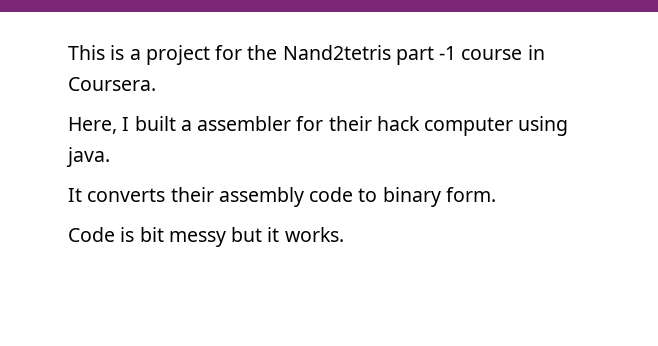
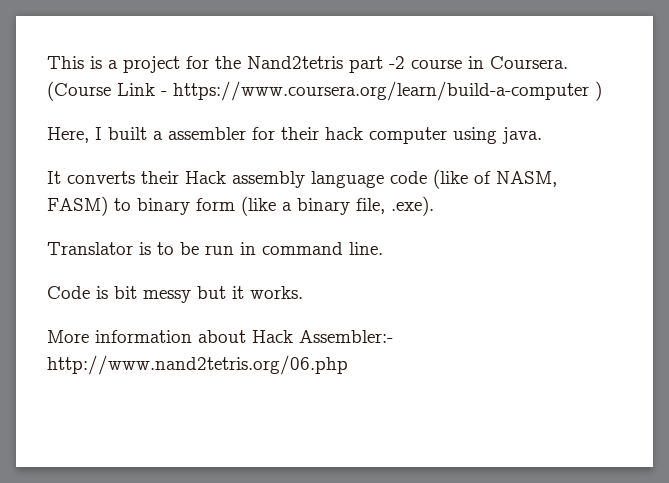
[439,46,457,60] -1 -> [389,56,405,69] -2
(156, 84) none -> [47,81,602,101] (Course Link - https://www.coursera.org/learn/build-a-computer )
[218,187,496,207] assembly code to binary form. -> [185,169,557,189] [47,196,434,216] [47,242,383,255] Hack assembly language code (like of NASM, FASM) to binary form (like a binary file, .exe). // Translator is to be run in command line.
(344, 234) none -> [47,330,393,343] [47,355,348,375] // More information about Hack Assembler:- http://www.nand2tetris.org/06.php

